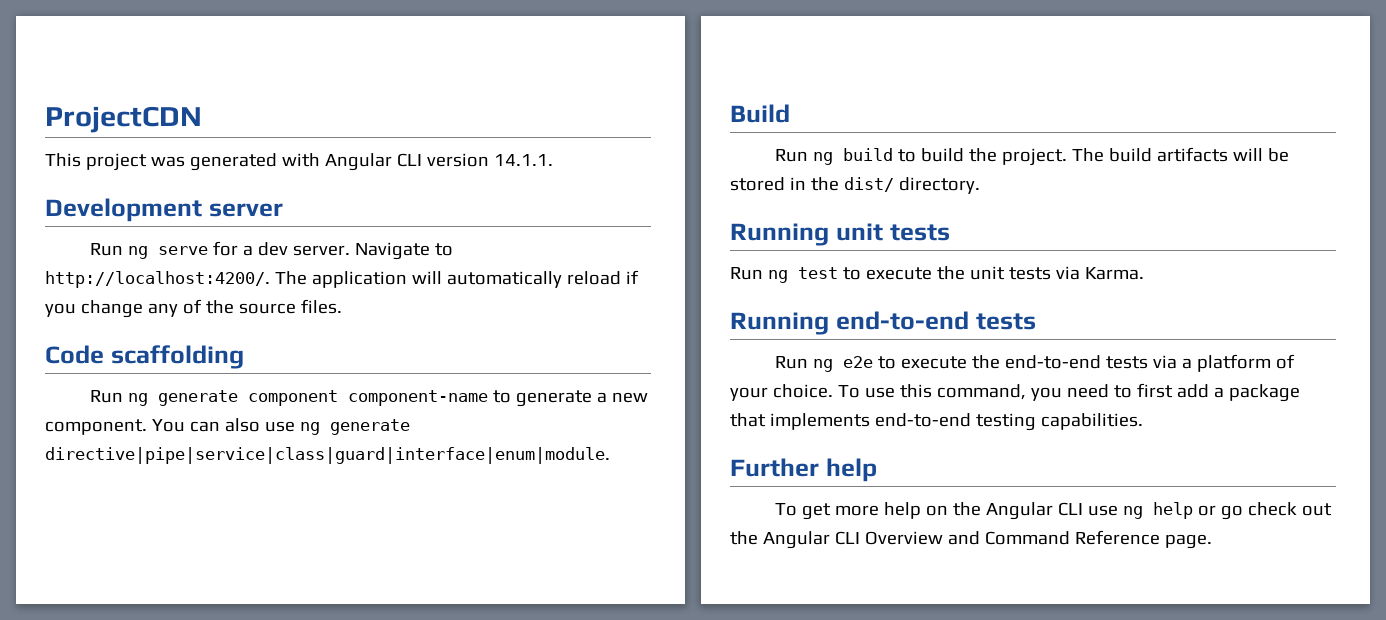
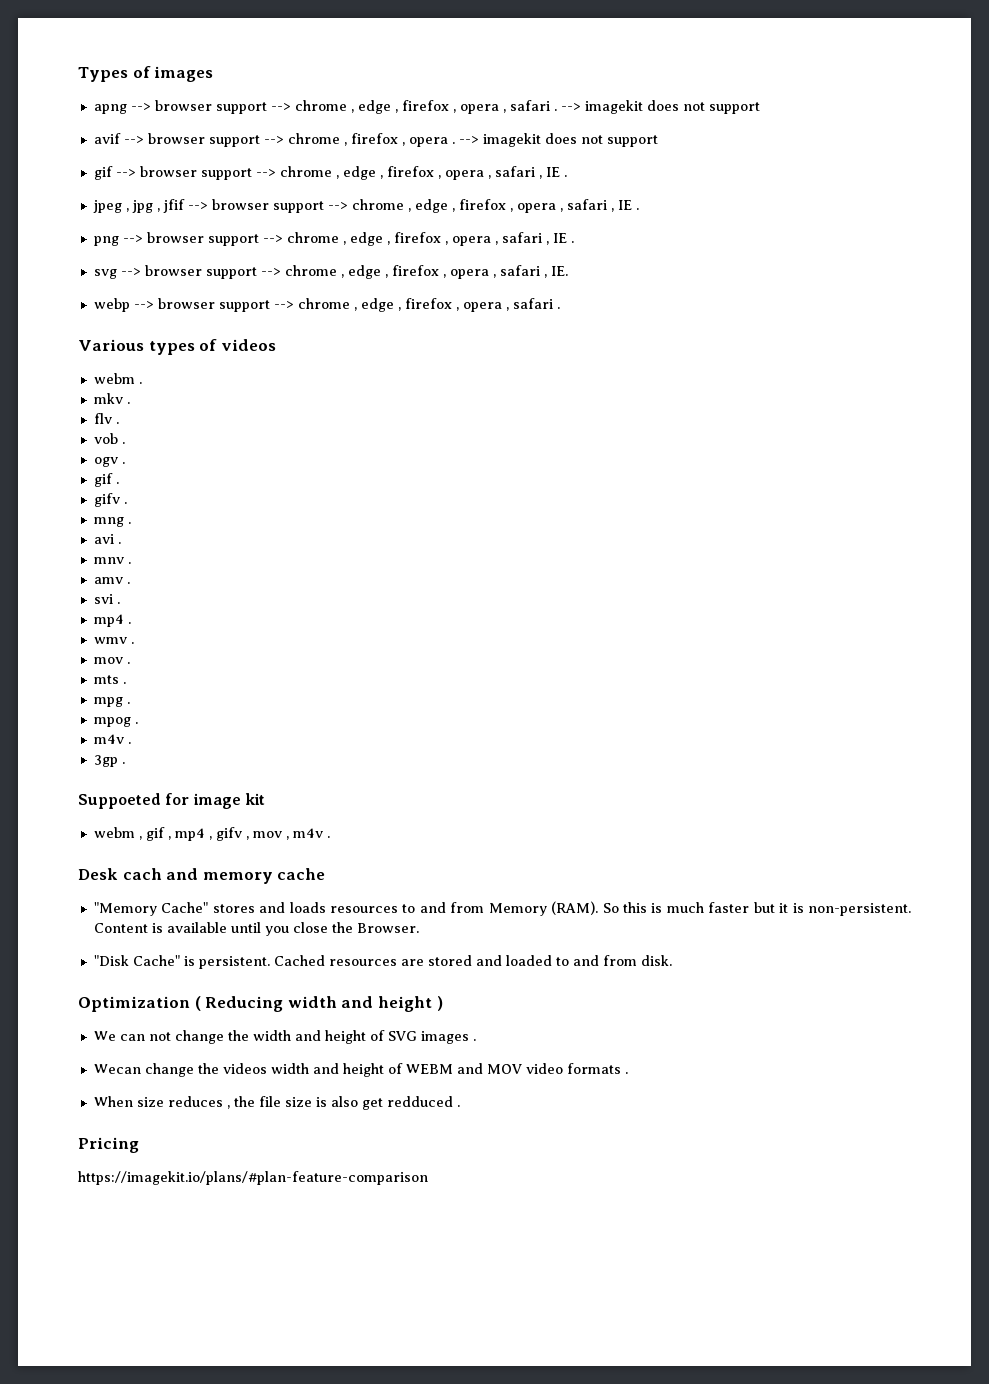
[45,106,202,133] [45,153,553,171] [45,198,283,222] [89,241,453,260] [45,270,639,288] [45,299,342,318] [45,345,244,369] [89,390,648,407] [45,418,410,435] [45,447,610,464] [730,104,790,123] [774,147,1289,166] [730,177,980,194] [730,223,950,246] [730,266,1144,283] [730,311,1036,335] [774,354,1295,372] [730,383,1300,402] [730,413,1143,431] [730,458,877,482] [774,502,1332,520] [730,530,1212,549] ProjectCDN // This project was generated with Angular CLI version 14.1.1. // Development server // Run ng serve for a dev server. Navigate to http://localhost:4200/. The application will automatically reload if you change any of the source files. // Code scaffolding // Run ng generate component component-name to generate a new component. You can also use ng generate directive|pipe|service|class|guard|interface|enum|module. // Build // Run ng build to build the project. The build artifacts will be stored in the dist/ directory. // Running unit tests // Run ng test to execute the unit tests via Karma. // Running end-to-end tests // Run ng e2e to execute the end-to-end tests via a platform of your choice. To use this command, you need to first add a package that implements end-to-end testing capabilities. // Further help // To get more help on the Angular CLI use ng help or go check out the Angular CLI Overview and Command Reference page. -> [78,66,214,82] [93,100,760,114] [93,133,658,147] [93,166,567,180] [92,199,639,213] [93,232,574,246] [93,265,568,279] [93,298,560,312] [78,339,276,355] [93,373,142,384] [93,393,130,404] [93,413,119,424] [93,433,125,444] [93,457,125,467] [93,473,119,487] [93,493,127,507] [93,517,131,527] [93,534,121,544] [93,557,131,564] [93,577,130,584] [93,594,120,604] [93,614,131,627] [93,637,134,644] [93,657,130,664] [93,675,126,684] [93,697,130,707] [93,717,138,727] [93,734,131,744] [93,755,125,767] [78,793,265,809] [93,827,330,841] [78,868,326,884] [93,901,911,916] [93,922,419,936] [93,955,672,969] [78,996,443,1012] [93,1030,476,1044] [93,1063,628,1077] [93,1096,460,1110] [78,1137,139,1153] [78,1171,428,1185] Types of images // apng --> browser support --> chrome , edge , firefox , opera , safari . --> imagekit does not support // avif --> browser support --> chrome , firefox , opera . --> imagekit does not support // gif --> browser support --> chrome , edge , firefox , opera , safari , IE . // jpeg , jpg , jfif --> browser support --> chrome , edge , firefox , opera , safari , IE . // png --> browser support --> chrome , edge , firefox , opera , safari , IE . // svg --> browser support --> chrome , edge , firefox , opera , safari , IE. // webp --> browser support --> chrome , edge , firefox , opera , safari . // Various types of videos // webm . // mkv . // flv . // vob . // ogv . // gif . // gifv . // mng . // avi . // mnv . // amv . // svi . // mp4 . // wmv . // mov . // mts . // mpg . // mpog . // m4v . // 3gp . // Suppoeted for image kit // webm , gif , mp4 , gifv , mov , m4v . // Desk cach and memory cache // "Memory Cache" stores and loads resources to and from Memory (RAM). So this is much faster but it is non-persistent. Content is available until you close the Browser. // "Disk Cache" is persistent. Cached resources are stored and loaded to and from disk. // Optimization ( Reducing width and height ) // We can not change the width and height of SVG images . // Wecan change the videos width and height of WEBM and MOV video formats . // When size reduces , the file size is also get redduced . // Pricing // https://imagekit.io/plans/#plan-feature-comparison

